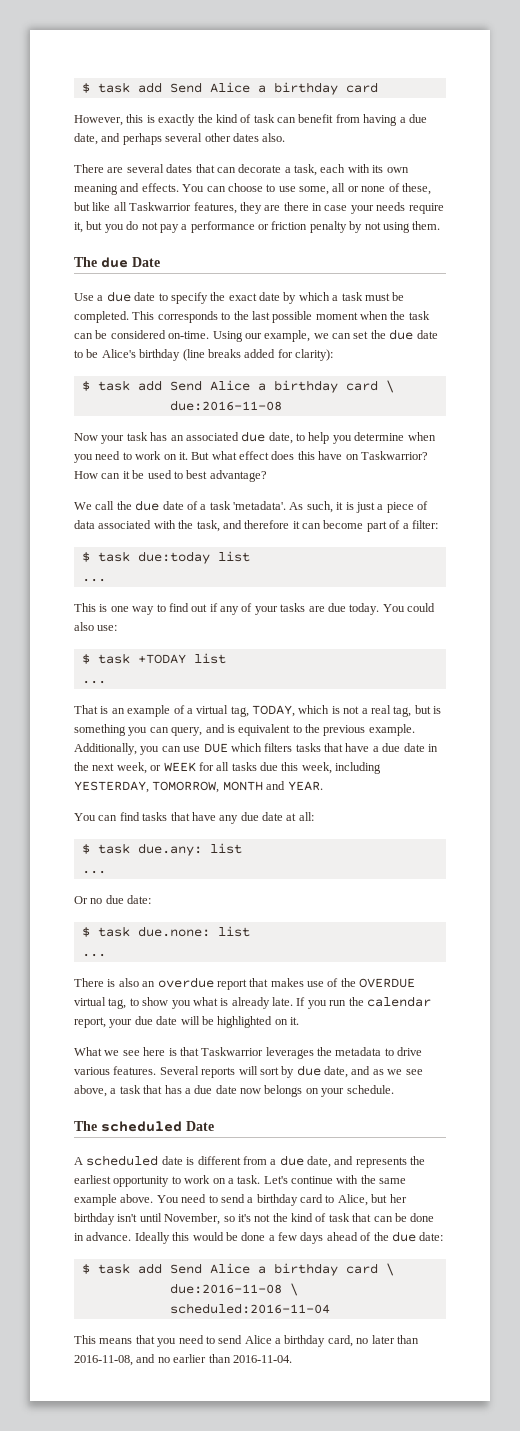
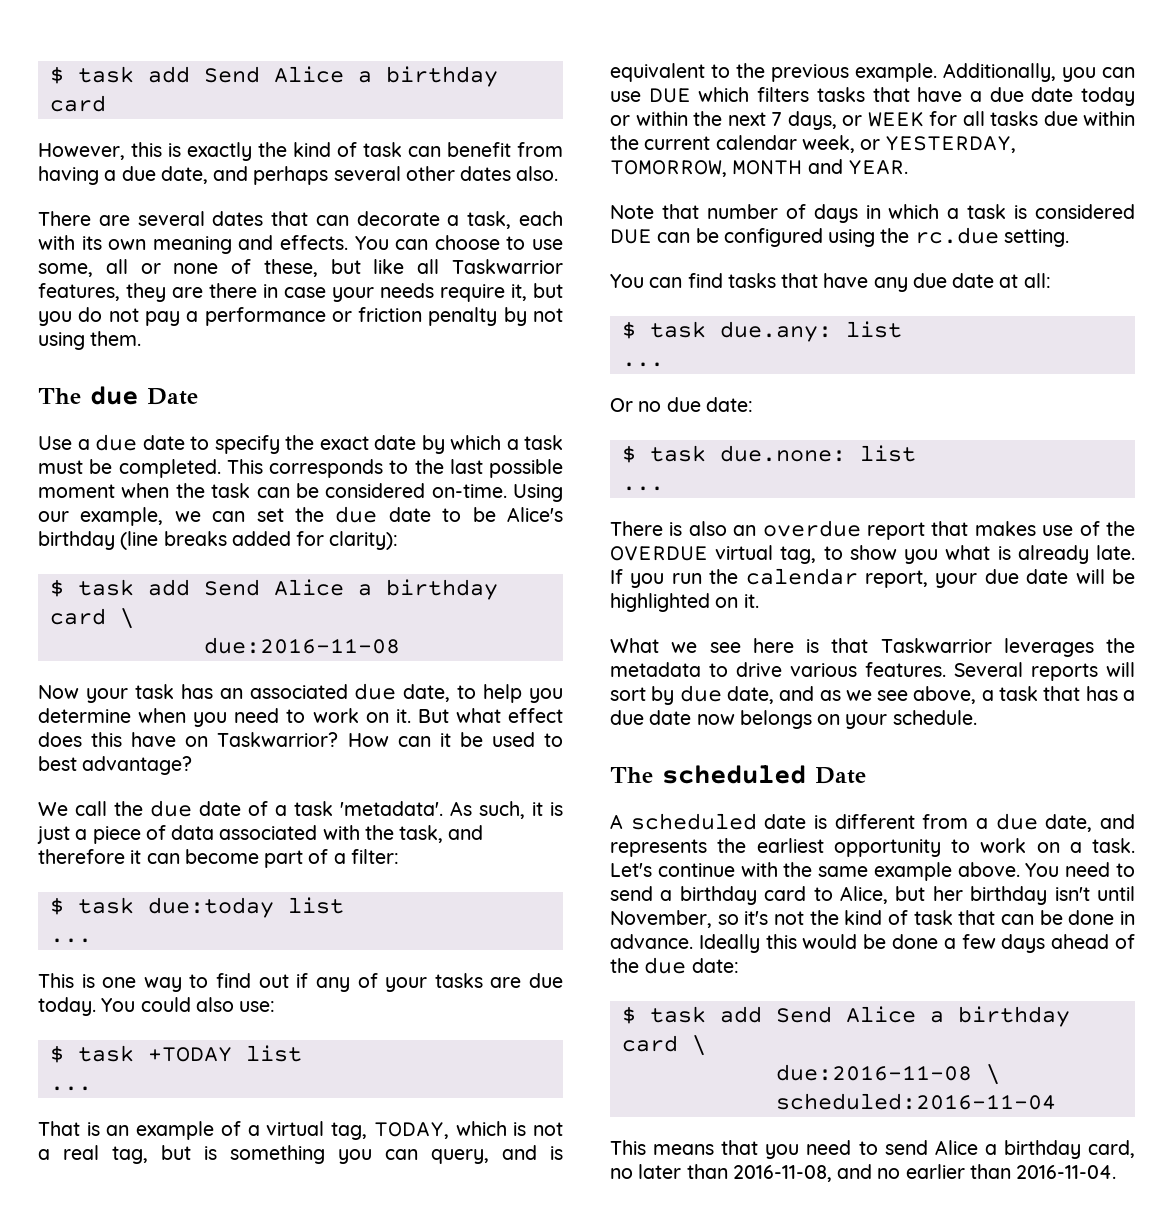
[427,744,438,752] [74,762,147,774] in the next week, -> [1081,87,1135,106] [610,111,837,130] today or within the next 7 days,
[281,762,382,774] this week, including -> [1083,111,1135,126] [610,135,881,153] within the current calendar week, or
(323, 786) none -> [610,204,1135,223] [610,227,1069,247] // Note that number of days in which a task is considered DUE can be configured using the rc.due setting.

